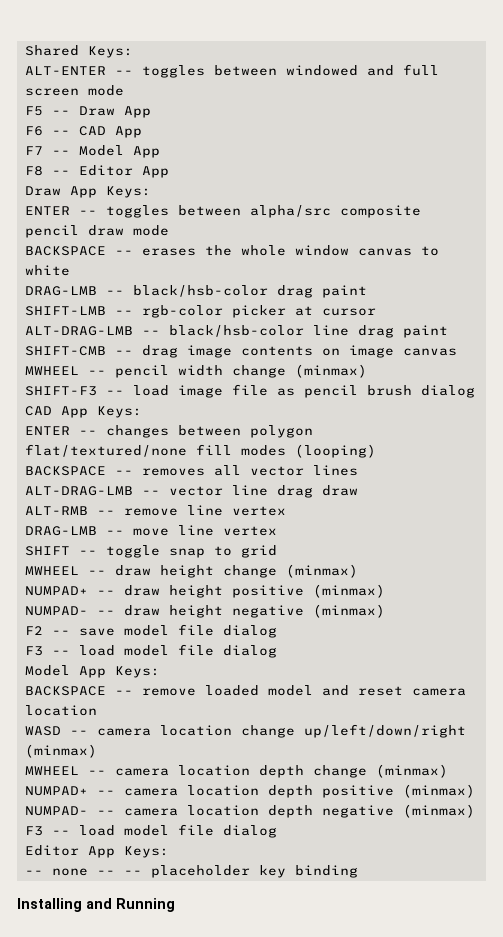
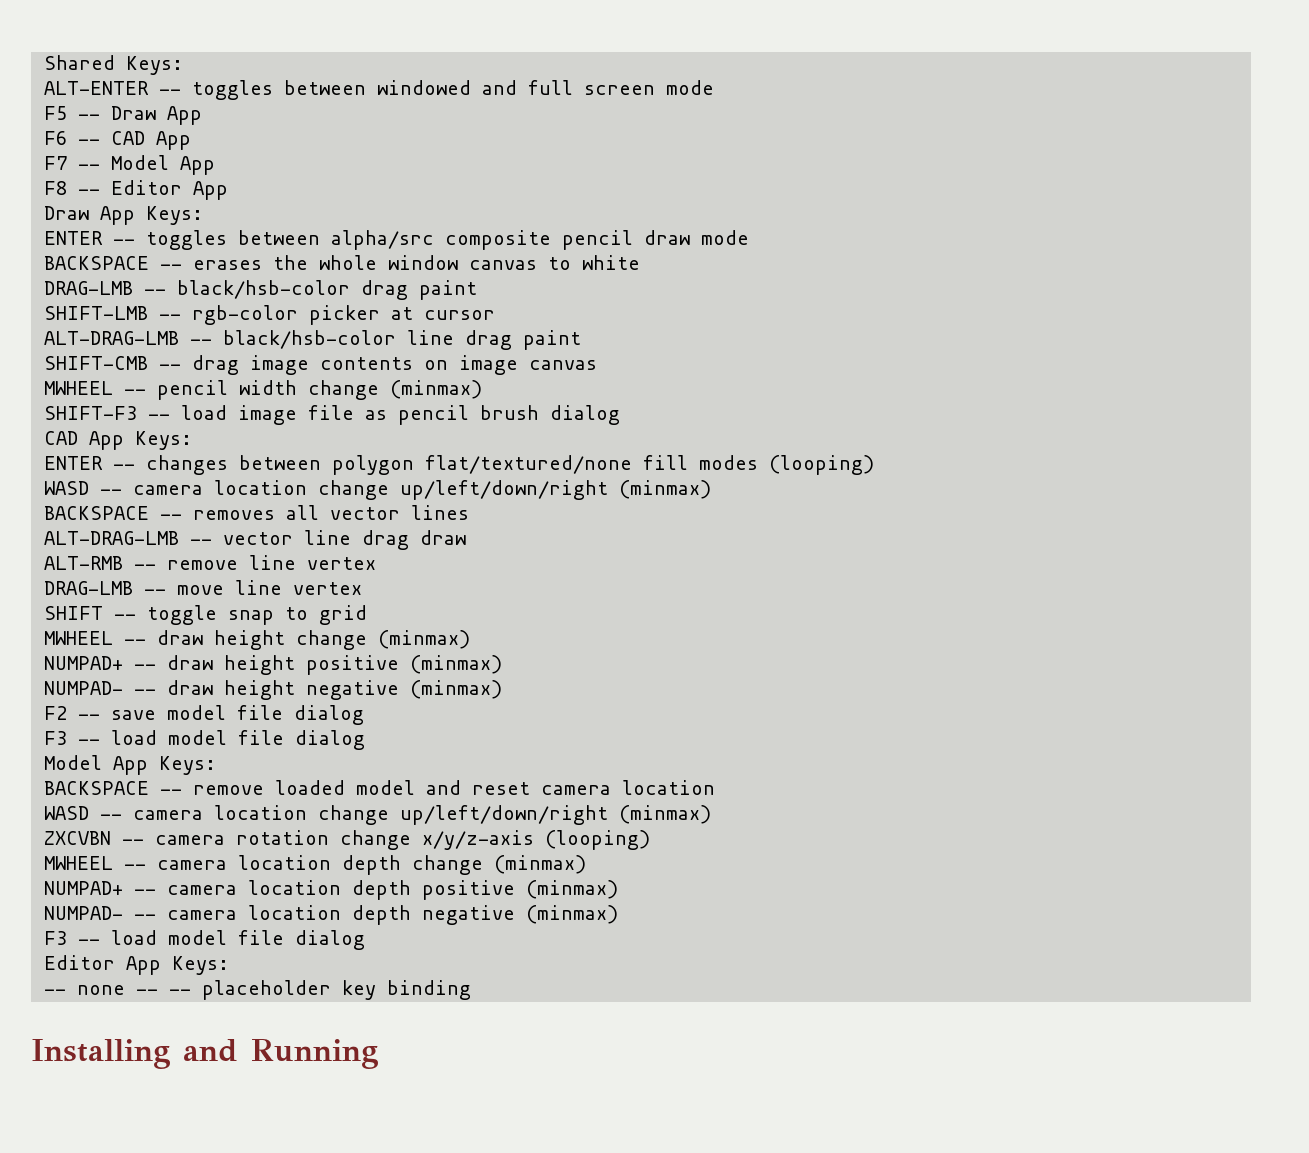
(376, 451) none -> [43,480,711,500] // WASD -- camera location change up/left/down/right (minmax)
(97, 751) none -> [43,830,650,850] // ZXCVBN -- camera rotation change x/y/z-axis (looping)

